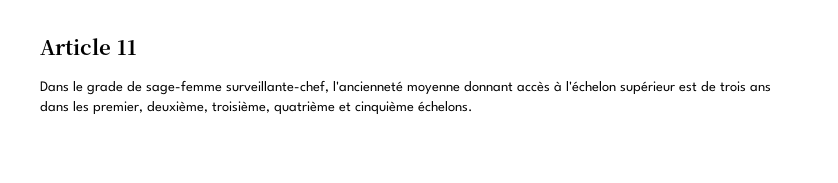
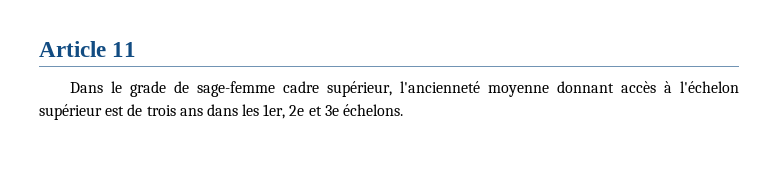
[226,80,329,93] surveillante-chef, -> [282,81,392,97] cadre supérieur,
[93,101,414,115] premier, deuxième, troisième, quatrième et cinquième -> [263,104,339,119] 1er, 2e et 3e

